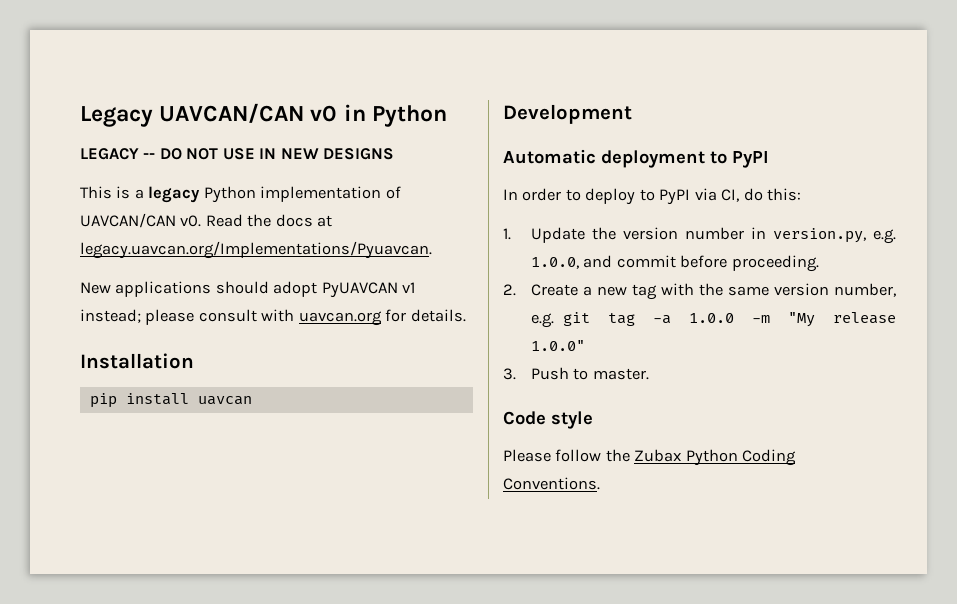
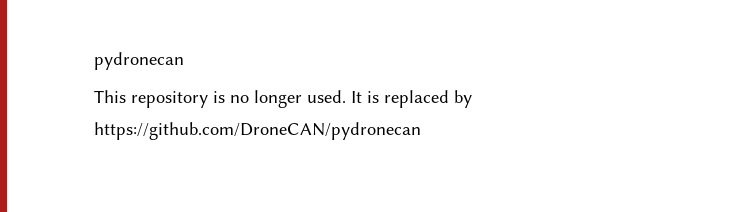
[80,103,447,127] [80,148,395,160] [80,186,401,203] [80,213,333,228] [80,241,432,259] [80,281,416,298] [80,309,466,326] [80,353,194,369] [89,393,252,408] [503,104,632,124] [503,149,769,168] [503,188,802,205] [503,227,896,244] [530,255,819,272] [503,283,896,300] [530,312,896,328] [530,340,585,351] [503,367,649,380] [503,411,593,429] [503,449,797,466] [503,477,600,490] Legacy UAVCAN/CAN v0 in Python // LEGACY -- DO NOT USE IN NEW DESIGNS // This is a legacy Python implementation of UAVCAN/CAN v0. Read the docs at legacy.uavcan.org/Implementations/Pyuavcan. // New applications should adopt PyUAVCAN v1 instead; please consult with uavcan.org for details. // Installation // pip install uavcan // Development // Automatic deployment to PyPI // In order to deploy to PyPI via CI, do this: // 1. Update the version number in version.py, e.g. 1.0.0, and commit before proceeding. // 2. Create a new tag with the same version number, e.g. git tag -a 1.0.0 -m "My release 1.0.0" // 3. Push to master. // Code style // Please follow the Zubax Python Coding Conventions. -> [94,52,184,70] [94,90,472,108] [94,122,421,140] pydronecan // This repository is no longer used. It is replaced by https://github.com/DroneCAN/pydronecan

